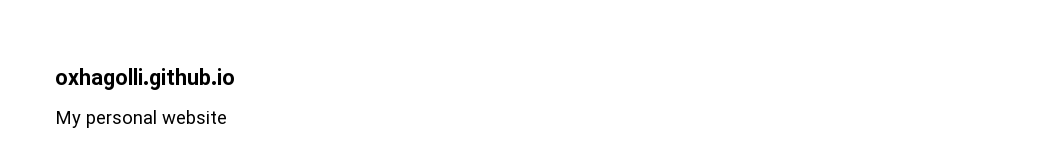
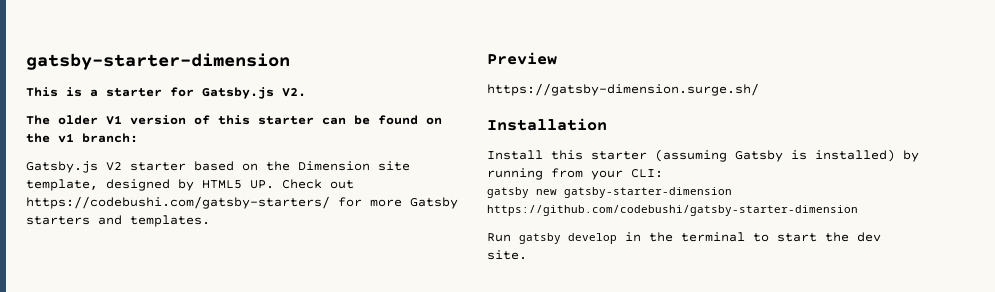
[55,68,235,90] [55,110,227,128] oxhagolli.github.io // My personal website -> [26,53,290,70] [26,87,306,99] [26,115,442,125] [26,133,138,143] [26,161,410,173] [26,179,354,191] [26,196,458,209] [26,215,210,227] [487,52,557,65] [487,83,759,96] [487,118,607,131] [487,149,919,162] [487,168,663,180] [487,187,732,198] [487,205,858,216] [487,232,881,244] [487,250,527,260] gatsby-starter-dimension // This is a starter for Gatsby.js V2. // The older V1 version of this starter can be found on the v1 branch: // Gatsby.js V2 starter based on the Dimension site template, designed by HTML5 UP. Check out https://codebushi.com/gatsby-starters/ for more Gatsby starters and templates. // Preview // https://gatsby-dimension.surge.sh/ // Installation // Install this starter (assuming Gatsby is installed) by running from your CLI: // gatsby new gatsby-starter-dimension https://github.com/codebushi/gatsby-starter-dimension // Run gatsby develop in the terminal to start the dev site.

